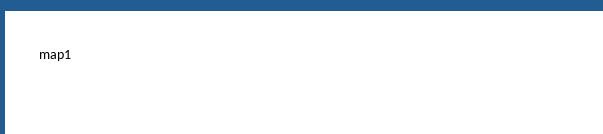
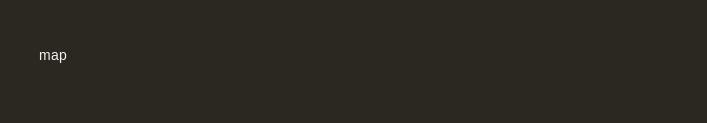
[39,50,71,61] map1 -> [39,52,67,63] map

